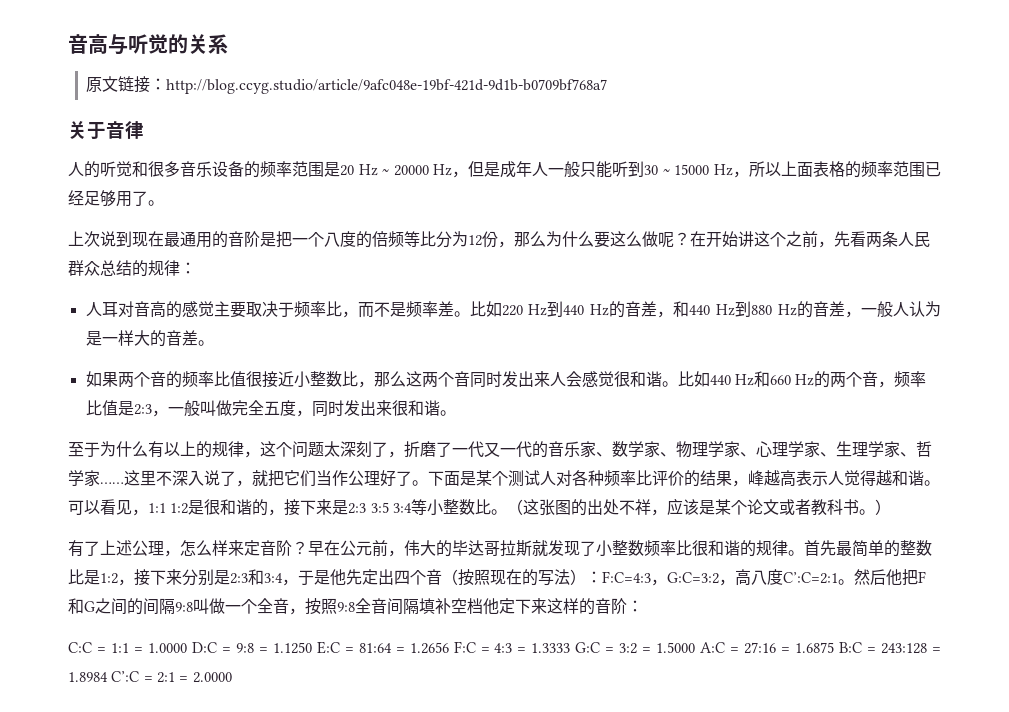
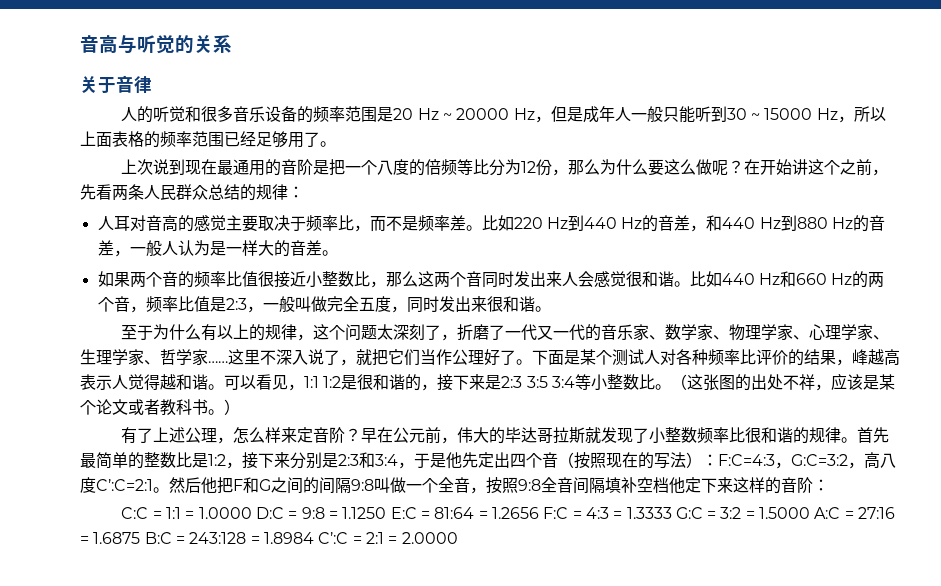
[86,76,608,94] // 原文链接：http://blog.ccyg.studio/article/9afc048e-19bf-421d-9d1b-b0709bf768a7 -> (232, 44) none

